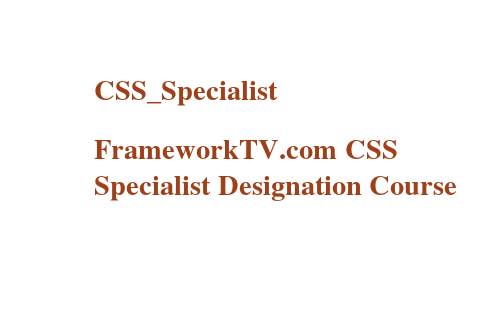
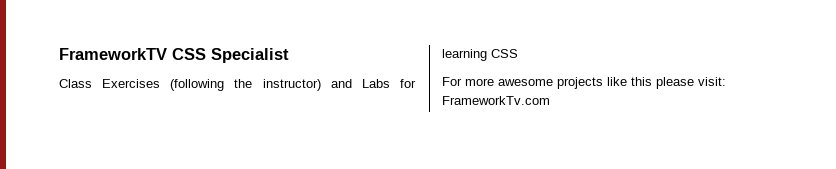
[94,81,278,106] [94,140,337,159] CSS_Specialist // FrameworkTV.com -> [59,48,167,60] FrameworkTV
[217,176,458,201] Designation Course -> [59,79,417,91] [442,49,518,61] [442,77,726,89] [442,96,550,105] // Class Exercises (following the instructor) and Labs for learning CSS // For more awesome projects like this please visit: FrameworkTv.com

